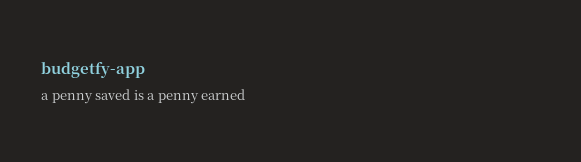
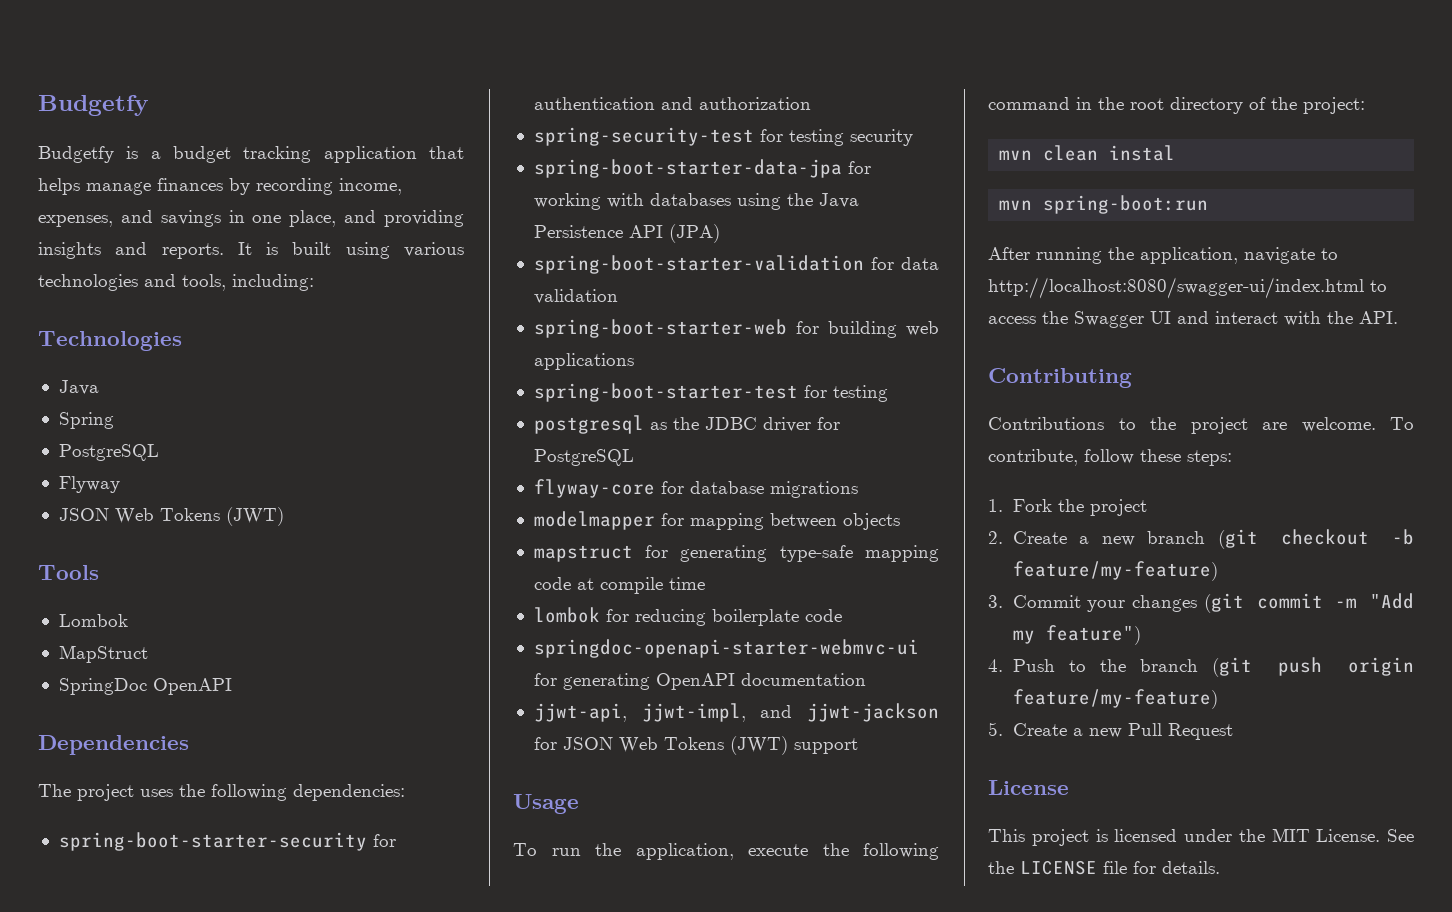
[41,62,145,78] [41,89,246,104] budgetfy-app // a penny saved is a penny earned -> [38,95,149,116] [38,146,464,163] [38,178,402,195] [38,210,464,227] [38,242,464,259] [38,274,314,291] [38,331,182,351] [58,380,99,395] [58,412,114,429] [58,444,159,461] [58,476,120,493] [58,507,284,526] [38,565,99,580] [58,614,128,627] [58,645,148,663] [58,678,232,695] [38,735,189,755] [38,784,405,801] [58,832,396,851] [533,97,811,110] [533,127,913,146] [533,159,871,178] [533,193,859,210] [533,224,720,243] [533,255,939,274] [533,289,618,304] [533,319,939,338] [533,353,634,370] [533,383,888,402] [533,415,840,434] [533,449,634,466] [533,479,858,498] [533,511,900,530] [533,545,939,562] [533,577,705,594] [533,607,842,626] [533,639,919,658] [533,673,866,690] [533,703,939,722] [533,736,858,755] [513,794,579,814] [513,843,939,860] [988,97,1365,114] [999,145,1176,161] [999,195,1209,214] [988,247,1338,264] [988,277,1387,299] [988,311,1398,328] [988,368,1132,388] [988,417,1414,434] [988,449,1232,466] [988,499,1147,516] [988,529,1414,549] [1012,561,1218,581] [988,593,1414,613] [1012,625,1141,645] [988,657,1414,677] [1012,689,1218,709] [988,722,1233,740] [988,780,1069,795] [988,828,1414,846] [988,860,1220,875] Budgetfy // Budgetfy is a budget tracking application that helps manage finances by recording income, expenses, and savings in one place, and providing insights and reports. It is built using various technologies and tools, including: // Technologies // Java // Spring // PostgreSQL // Flyway // JSON Web Tokens (JWT) // Tools // Lombok // MapStruct // SpringDoc OpenAPI // Dependencies // The project uses the following dependencies: // spring-boot-starter-security for authentication and authorization // spring-security-test for testing security // spring-boot-starter-data-jpa for working with databases using the Java Persistence API (JPA) // spring-boot-starter-validation for data validation // spring-boot-starter-web for building web applications // spring-boot-starter-test for testing // postgresql as the JDBC driver for PostgreSQL // flyway-core for database migrations // modelmapper for mapping between objects // mapstruct for generating type-safe mapping code at compile time // lombok for reducing boilerplate code // springdoc-openapi-starter-webmvc-ui for generating OpenAPI documentation // jjwt-api, jjwt-impl, and jjwt-jackson for JSON Web Tokens (JWT) support // Usage // To run the application, execute the following command in the root directory of the project: // mvn clean instal // mvn spring-boot:run // After running the application, navigate to http://localhost:8080/swagger-ui/index.html to access the Swagger UI and interact with the API. // Contributing // Contributions to the project are welcome. To contribute, follow these steps: // 1. Fork the project // 2. Create a new branch (git checkout -b feature/my-feature) // 3. Commit your changes (git commit -m "Add my feature") // 4. Push to the branch (git push origin feature/my-feature) // 5. Create a new Pull Request // License // This project is licensed under the MIT License. See the LICENSE file for details.

